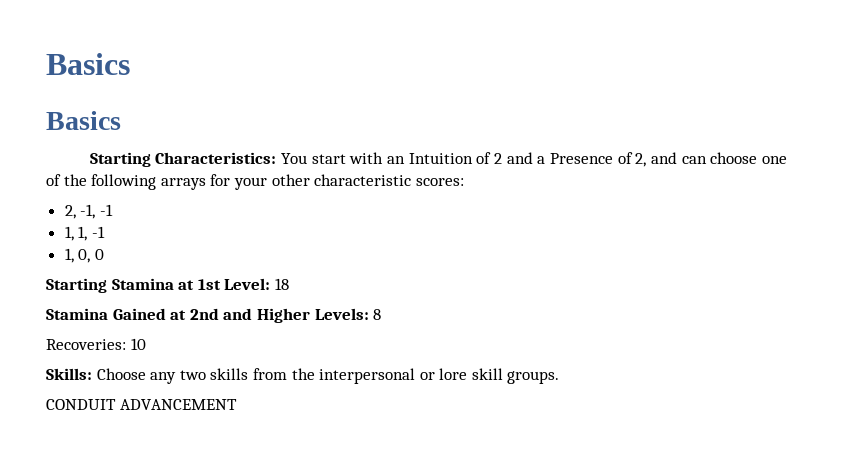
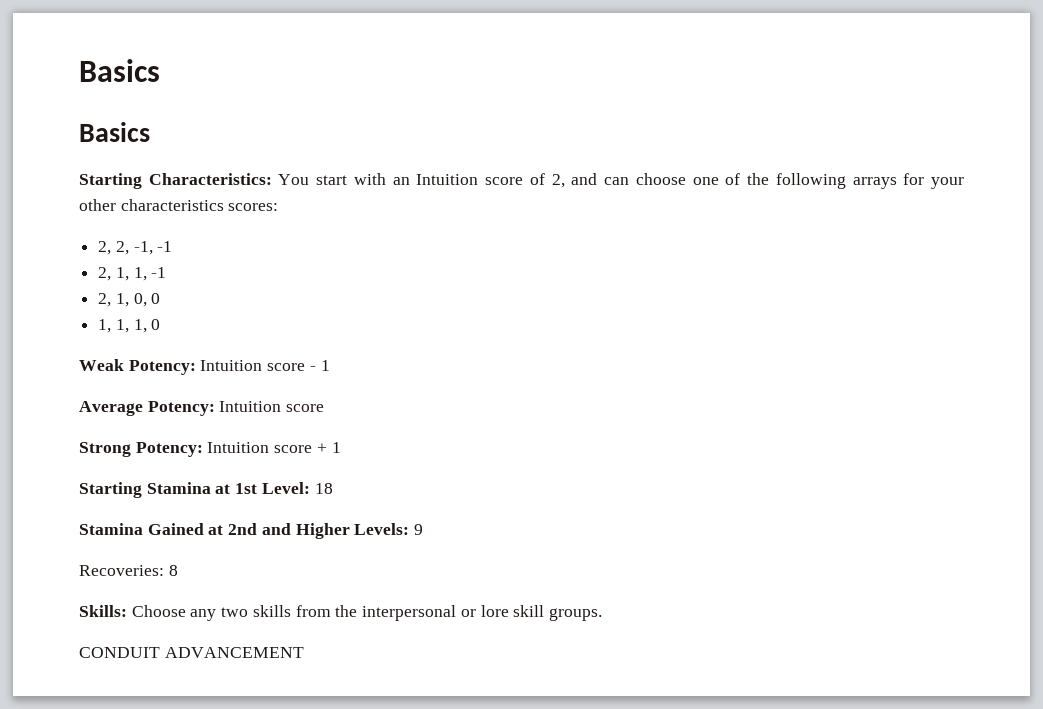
[476,152,613,164] of 2 and a Presence -> [485,177,524,185] score
[314,174,412,186] characteristic -> [120,199,224,211] characteristics
(76, 212) none -> [115,241,129,255] 2,
(113, 210) none -> [98,267,112,281] 2,
(105, 232) none -> [98,293,112,307] 2,
(104, 254) none -> [98,319,161,333] [79,359,330,375] [79,401,325,416] [79,442,341,457] // 1, 1, 1, 0 // Weak Potency: Intuition score - 1 // Average Potency: Intuition score // Strong Potency: Intuition score + 1
[373,309,382,320] 8 -> [414,524,424,535] 9
[130,338,146,350] 10 -> [168,565,178,576] 8

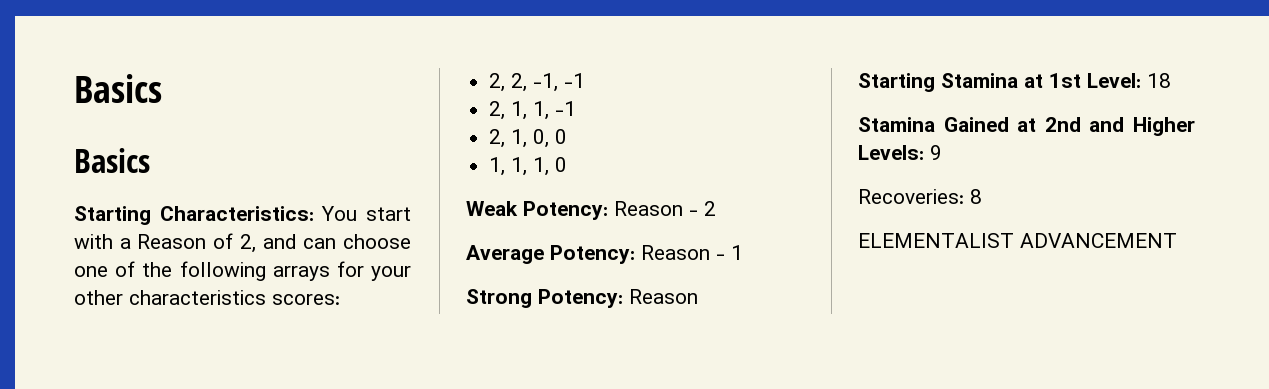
[392,174,524,185] an Intuition score -> [119,234,207,249] a Reason
[200,360,330,371] [79,401,325,416] [79,442,341,457] Intuition score - 1 // Average Potency: Intuition score // Strong Potency: Intuition score + 1 -> [614,201,716,216] [466,245,743,264] [466,289,698,308] Reason - 2 // Average Potency: Reason - 1 // Strong Potency: Reason
[79,605,602,621] [79,647,160,658] Skills: Choose any two skills from the interpersonal or lore skill groups. // CONDUIT -> [858,233,1014,248] ELEMENTALIST

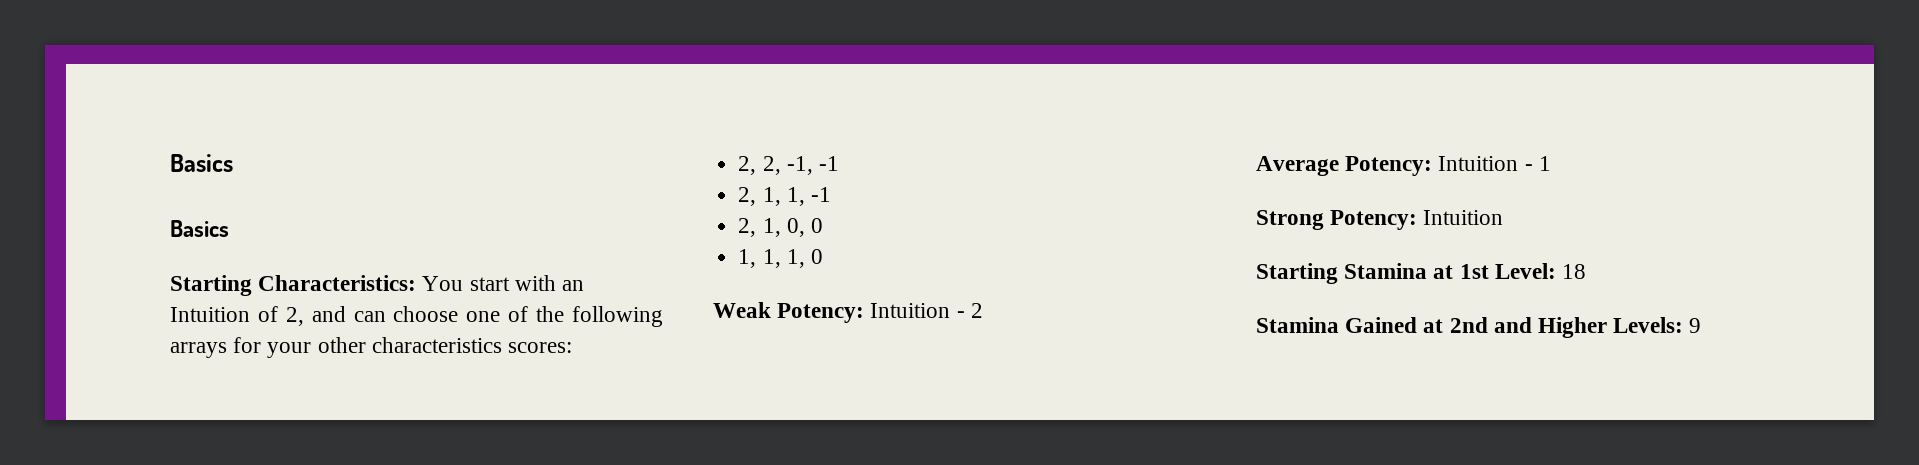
[119,234,207,249] a Reason -> [562,280,585,291] [170,307,250,322] an Intuition
[614,201,683,216] Reason -> [870,303,951,318] Intuition
[641,245,710,260] Reason -> [1438,156,1519,171] Intuition
[629,289,698,304] Reason -> [1423,210,1504,225] Intuition
[858,189,982,204] [858,233,1177,248] // Recoveries: 8 // ELEMENTALIST ADVANCEMENT -> (1702, 325) none

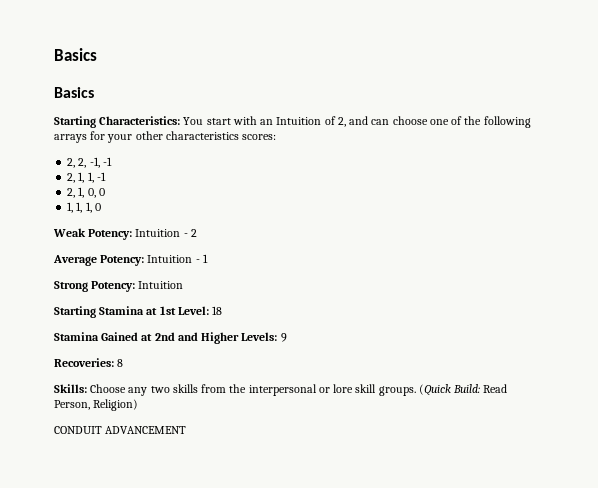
(1702, 325) none -> [54,358,124,367] [54,384,508,396] [54,399,139,411] [54,426,187,434] // Recoveries: 8 // Skills: Choose any two skills from the interpersonal or lore skill groups. (Quick Build: Read Person, Religion) // CONDUIT ADVANCEMENT

